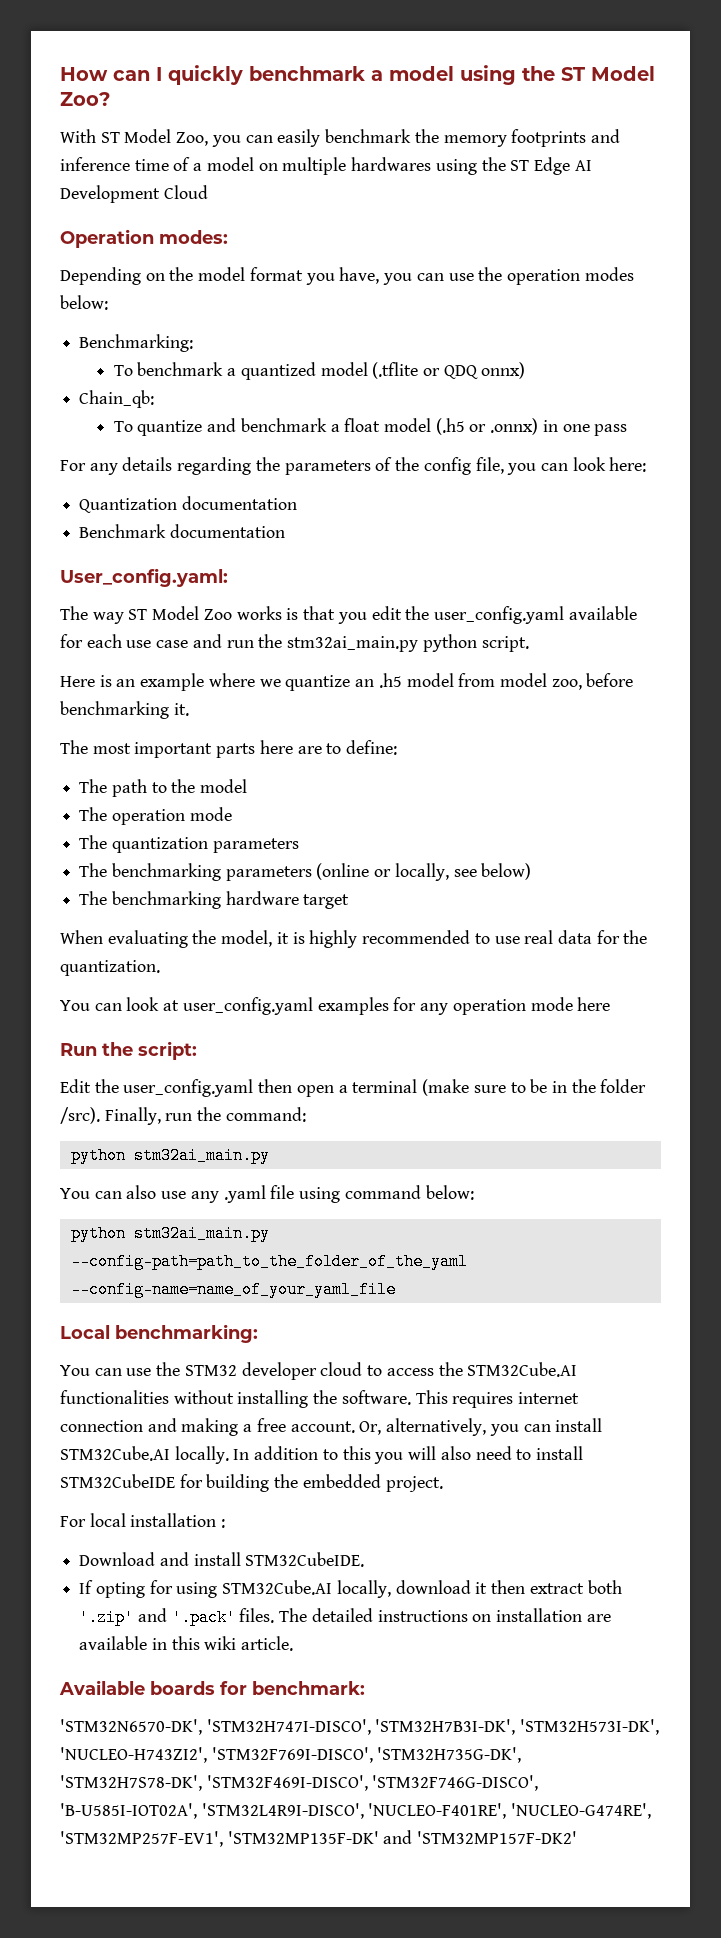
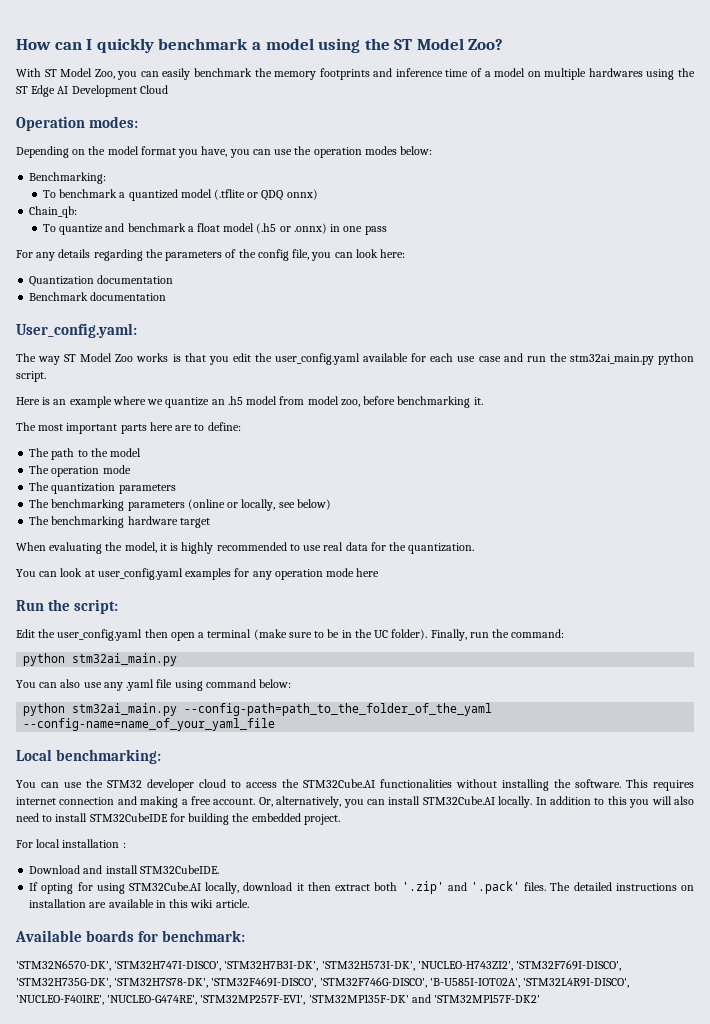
[600,1079,647,1093] [60,1107,100,1124] folder /src). -> [374,629,428,640] UC folder).

